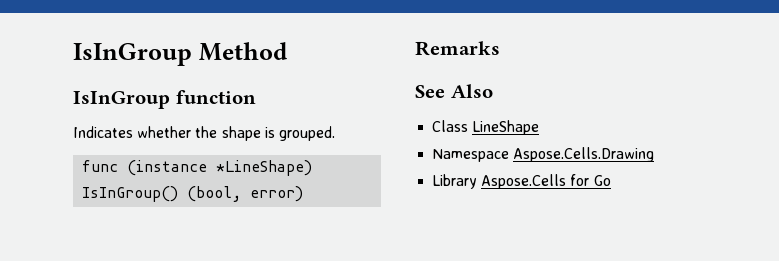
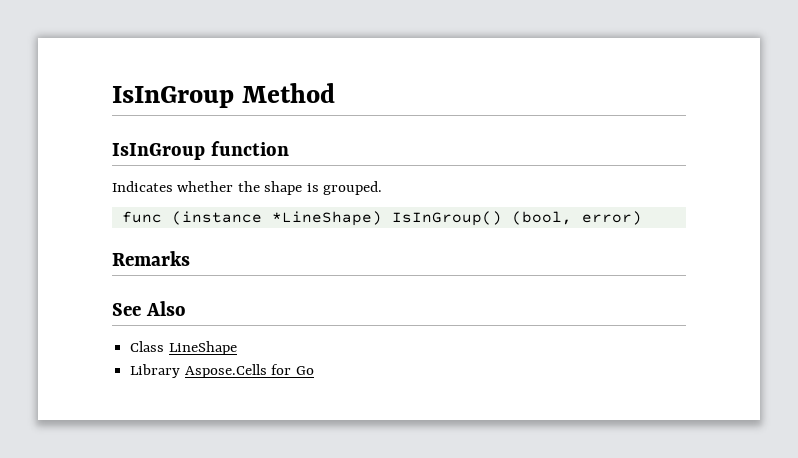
[432,147,655,162] // Namespace Aspose.Cells.Drawing -> (237, 348) none

